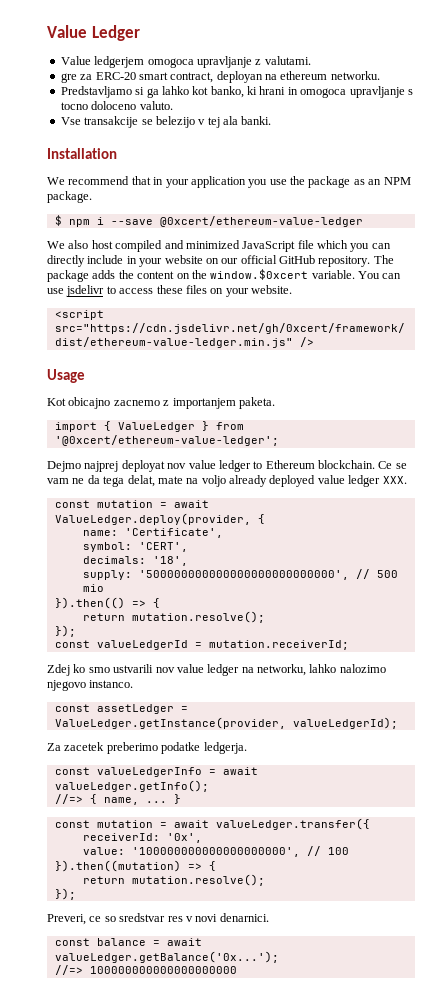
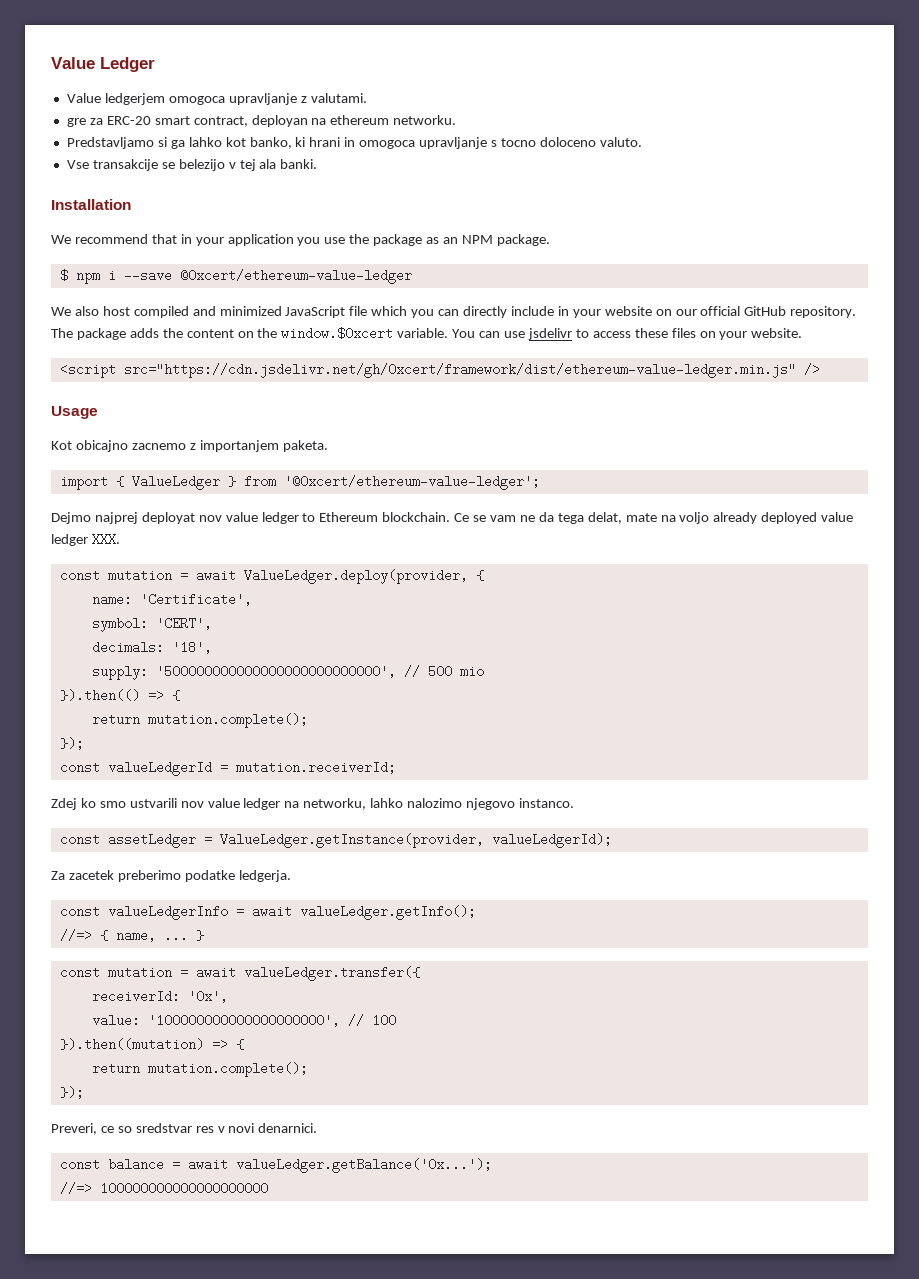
[131,611,265,623] mutation.resolve(); -> [147,713,308,728] mutation.complete();
[131,874,265,886] mutation.resolve(); -> [147,1062,308,1077] mutation.complete();

